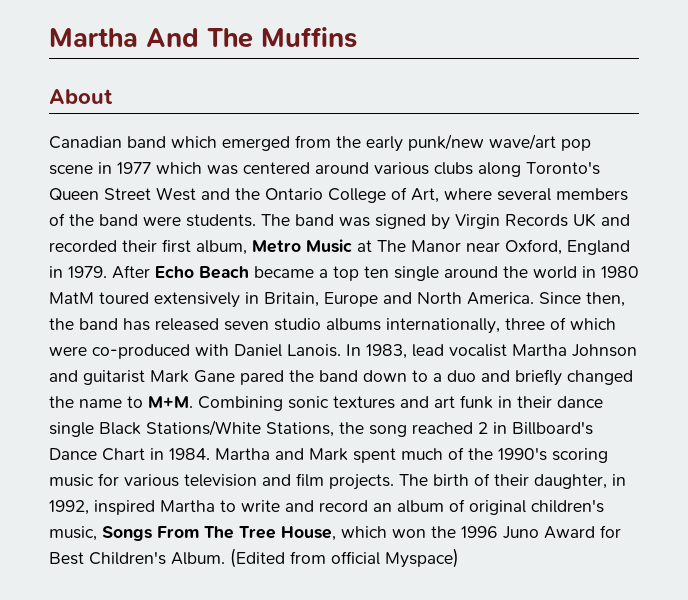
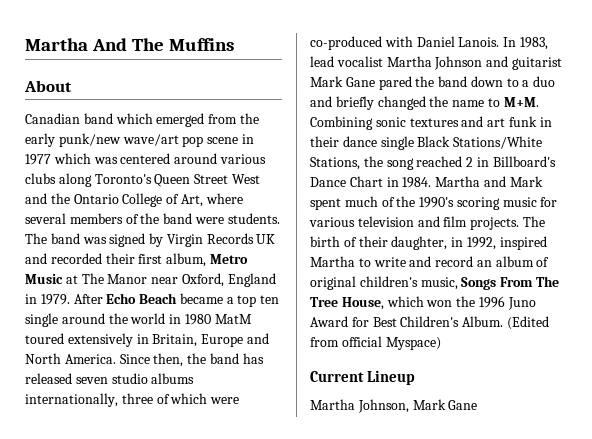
(459, 558) none -> [310,370,416,385] [310,399,478,413] // Current Lineup // Martha Johnson, Mark Gane

